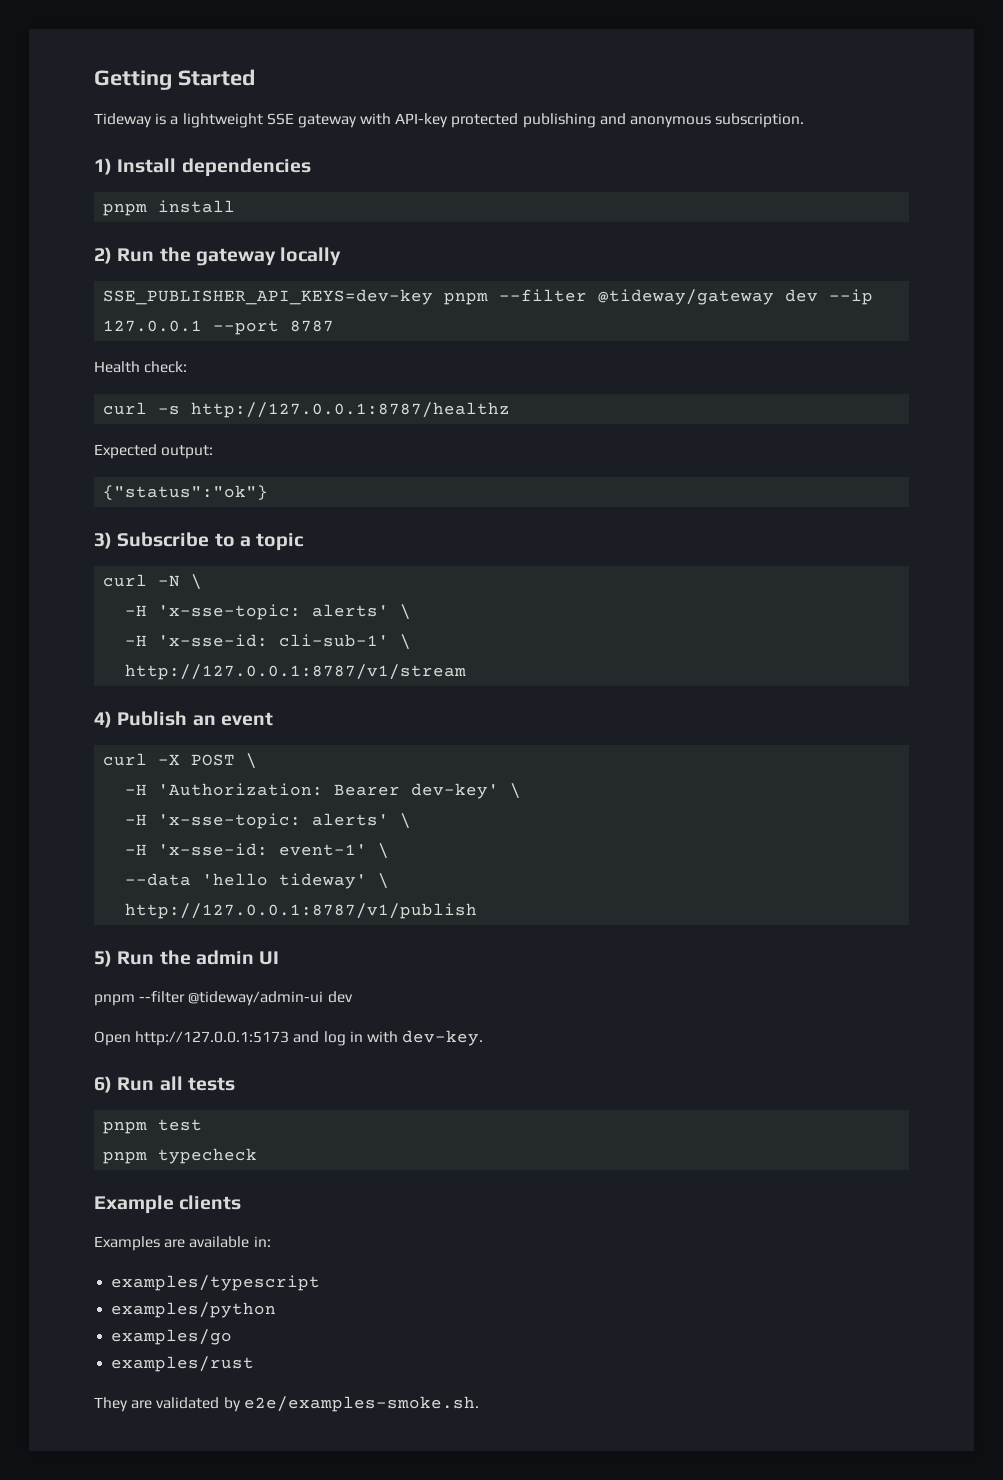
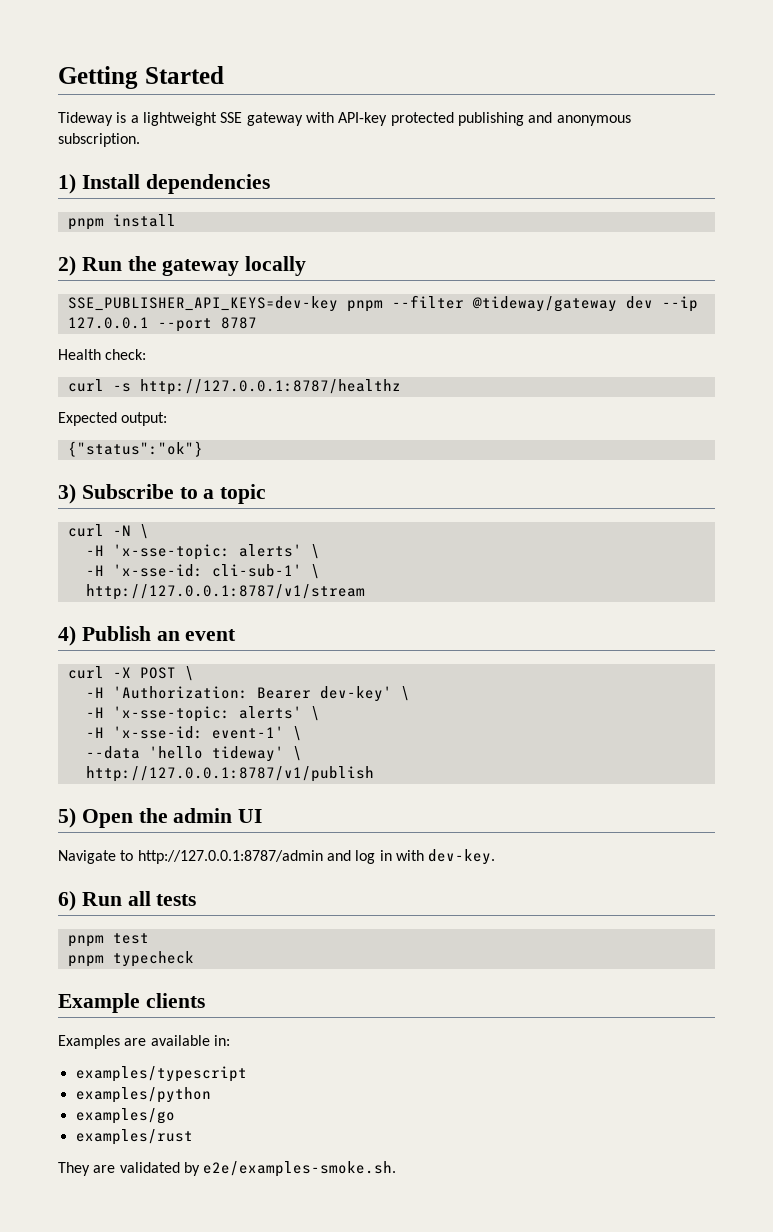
[117,951,155,965] Run -> [81,809,133,828] Open
[94,991,353,1006] [94,1031,290,1046] pnpm --filter @tideway/admin-ui dev // Open http://127.0.0.1:5173 -> [58,850,323,864] Navigate to http://127.0.0.1:8787/admin

